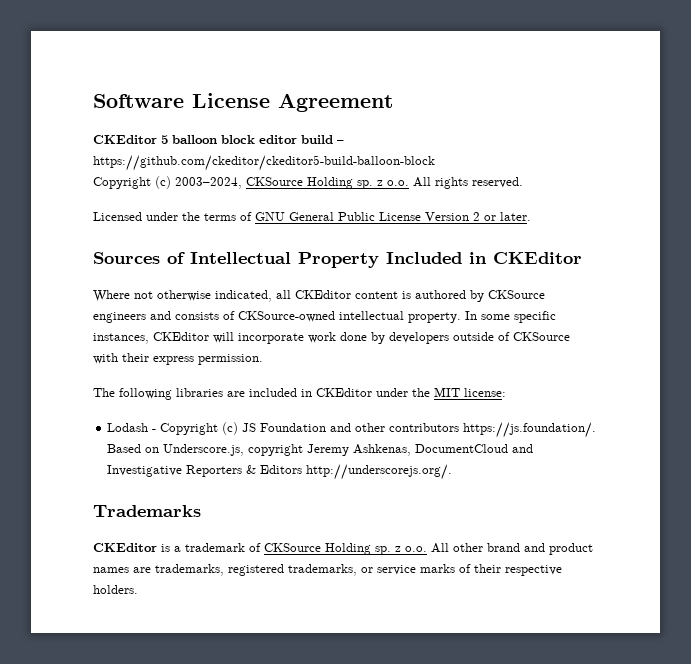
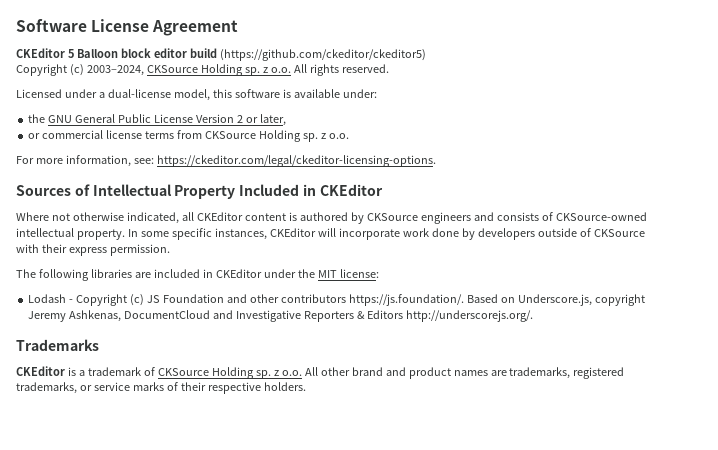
[172,135,217,144] balloon -> [76,49,118,58] Balloon
[337,140,344,144] [93,155,435,171] – https://github.com/ckeditor/ckeditor5-build-balloon-block -> [219,49,426,61] (https://github.com/ckeditor/ckeditor5)
[182,212,252,221] the terms of -> [98,89,377,101] [28,114,46,123] a dual-license model, this software is available under: // the
[500,212,531,221] later. -> [259,114,286,126] [28,130,349,142] [16,155,436,167] later, // or commercial license terms from CKSource Holding sp. z o.o. // For more information, see: https://ckeditor.com/legal/ckeditor-licensing-options.

